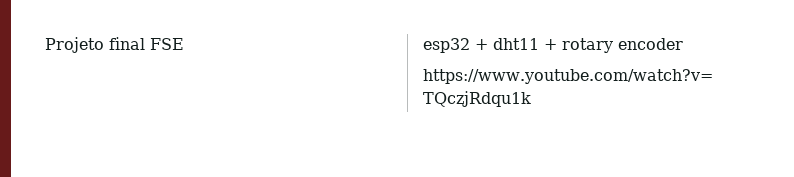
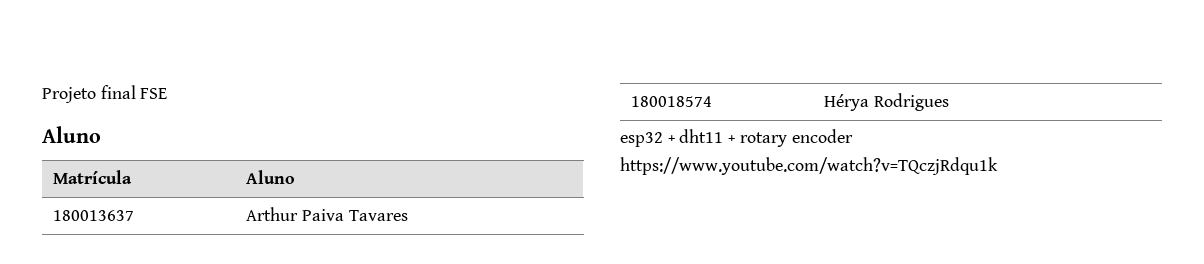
(184, 44) none -> [42,126,101,143] [53,170,133,184] [246,170,296,184] [53,210,135,221] [246,207,408,221] [631,96,713,107] [824,93,949,111] // Aluno // Matrícula | Aluno // 180013637 | Arthur Paiva Tavares // 180018574 | Hérya Rodrigues

